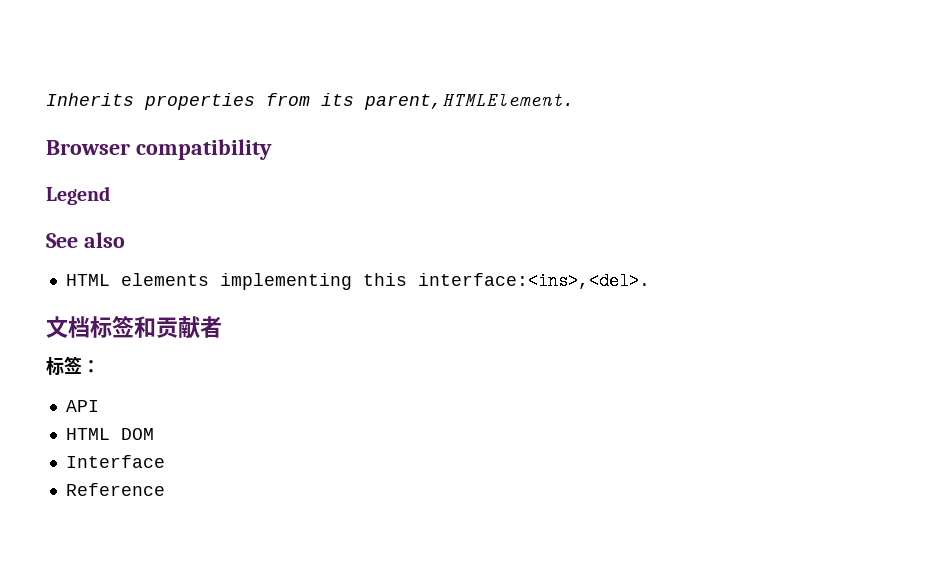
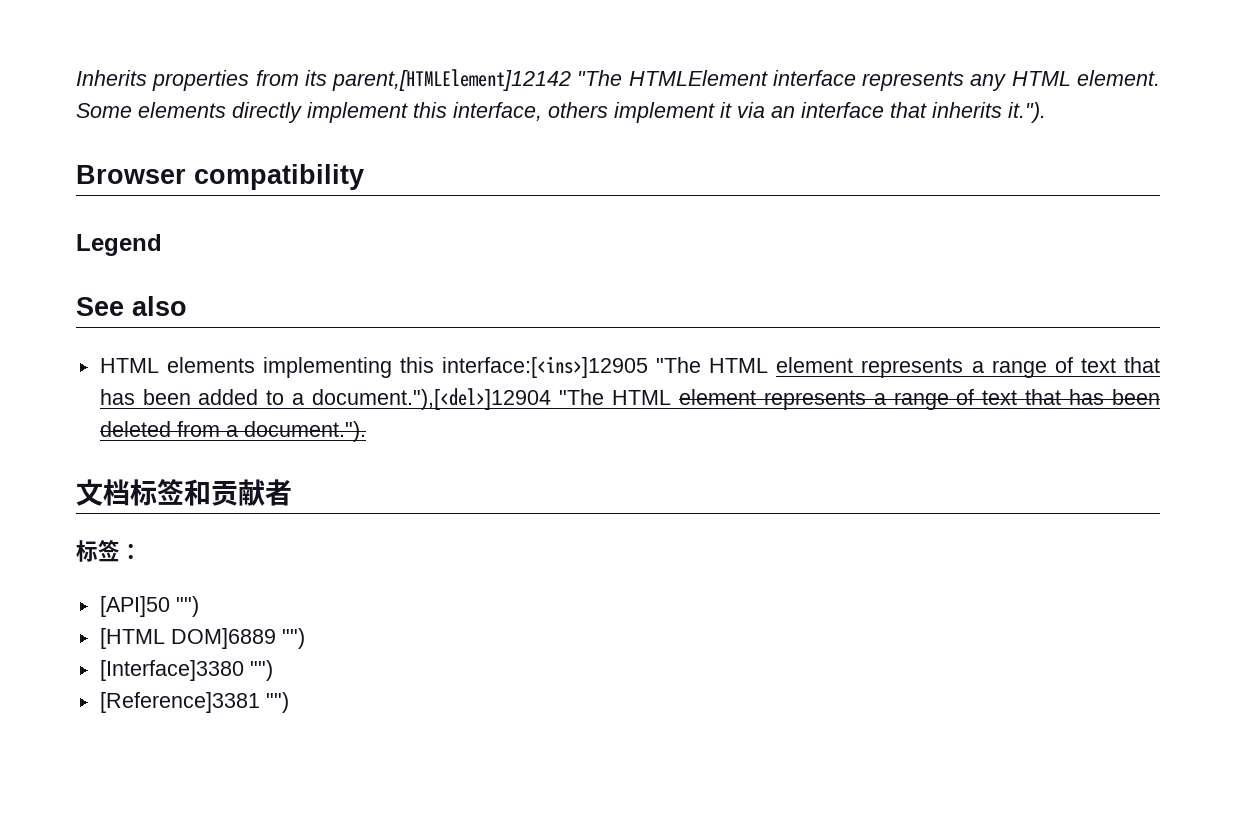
[364,92,574,110] parent,HTMLElement. -> [332,69,1160,91] [76,102,1046,123] parent,[HTMLElement]12142 "The HTMLElement interface represents any HTML element. Some elements directly implement this interface, others implement it via an interface that inherits it.").
[417,272,650,290] interface:<ins>,<del>. -> [442,356,1160,378] [99,388,1160,410] [99,421,366,442] interface:[<ins>]12905 "The HTML element represents a range of text that has been added to a document."),[<del>]12904 "The HTML element represents a range of text that has been deleted from a document.").
[65,400,99,412] [65,428,154,440] [65,455,165,468] [65,483,165,496] API // HTML DOM // Interface // Reference -> [99,596,199,617] [99,628,305,649] [99,660,273,681] [99,692,289,713] [API]50 "") // [HTML DOM]6889 "") // [Interface]3380 "") // [Reference]3381 "")

